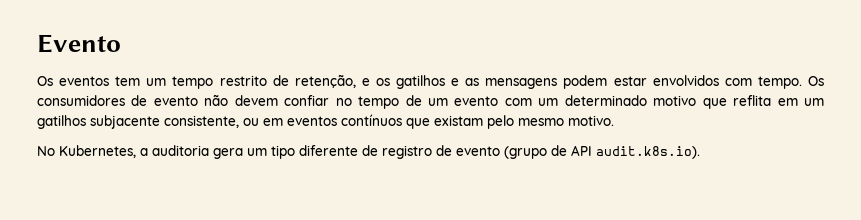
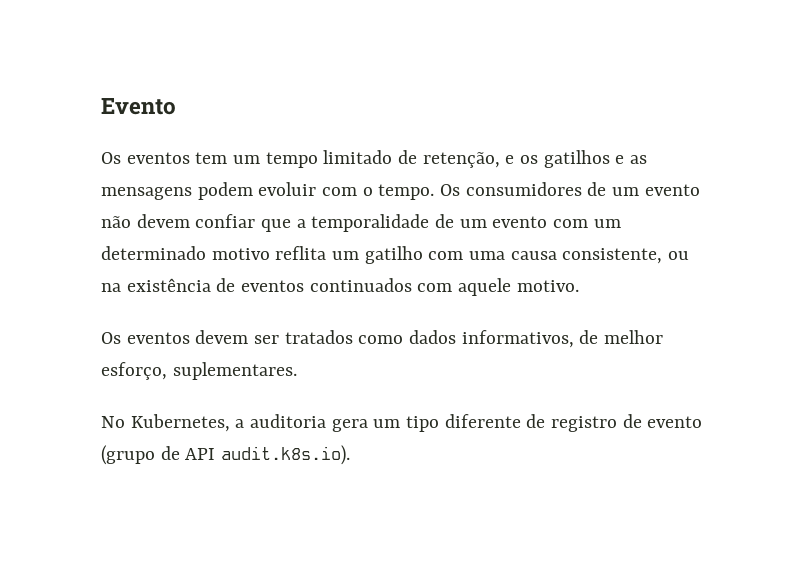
[219,75,267,86] restrito -> [323,150,393,164] limitado
[613,75,752,86] estar envolvidos com -> [258,182,373,196] evoluir com o
(148, 100) none -> [612,187,640,196] um
[335,96,400,109] no tempo -> [261,214,430,232] que a temporalidade
[702,95,825,109] [37,114,614,129] que reflita em um gatilhos subjacente consistente, ou em eventos contínuos que existam pelo mesmo motivo. -> [275,246,690,264] [101,278,579,296] [101,330,664,348] [101,362,297,380] reflita um gatilho com uma causa consistente, ou na existência de eventos continuados com aquele motivo. // Os eventos devem ser tratados como dados informativos, de melhor esforço, suplementares.

